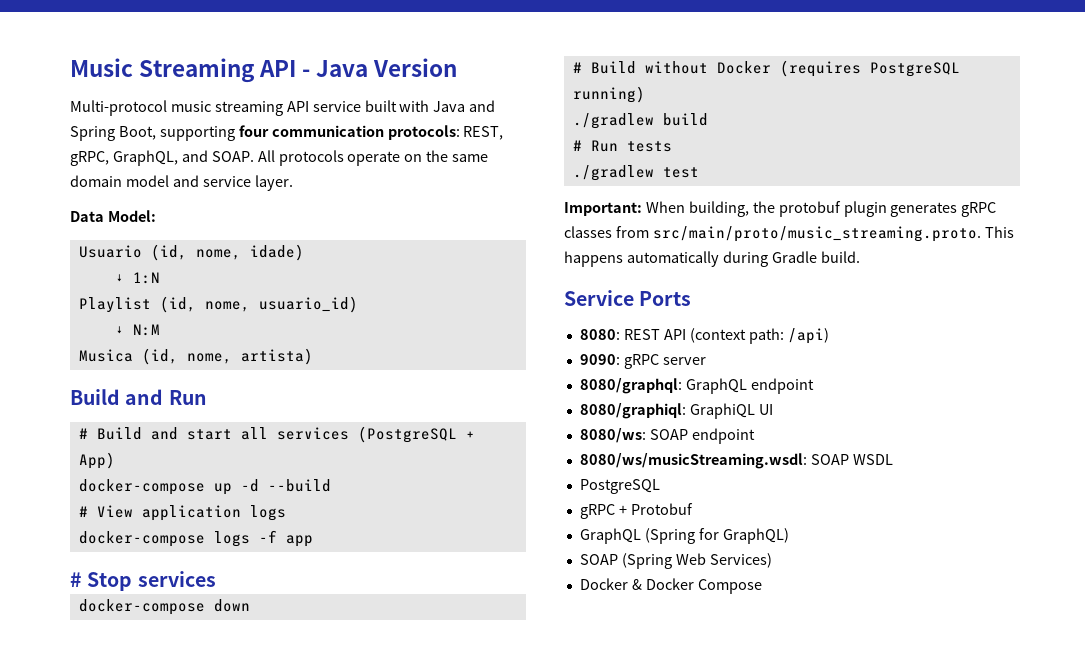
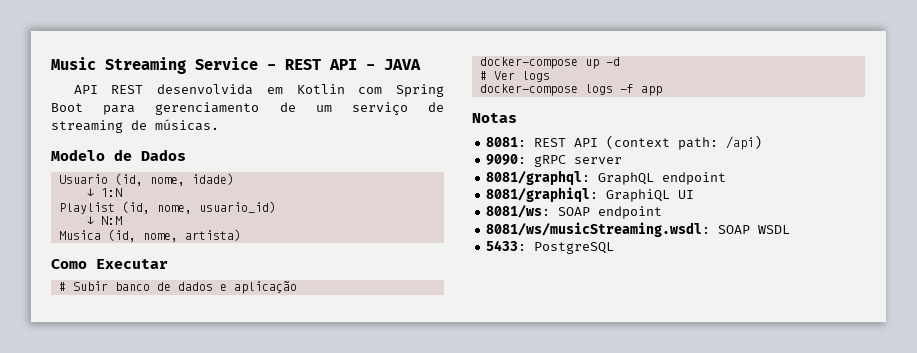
[259,58,458,77] [70,100,496,116] [70,125,504,141] [70,150,489,166] [70,175,293,191] [70,210,156,222] API - Java Version // Multi-protocol music streaming API service built with Java and Spring Boot, supporting four communication protocols: REST, gRPC, GraphQL, and SOAP. All protocols operate on the same domain model and service layer. // Data Model: -> [195,57,421,70] [73,84,444,97] [51,102,444,115] [51,119,219,133] [51,149,186,161] Service - REST API - JAVA // API REST desenvolvida em Kotlin com Spring Boot para gerenciamento de um serviço de streaming de músicas. // Modelo de Dados
[70,389,207,405] [78,426,475,443] [78,452,115,469] Build and Run // # Build and start all services (PostgreSQL + App) -> [51,259,168,269] [58,281,297,294] Como Executar // # Subir banco de dados e aplicação
[267,479,331,492] [78,505,241,521] --build // # View application -> [479,71,515,80] // # Ver
[70,571,216,591] [78,599,250,615] [572,60,960,77] [572,86,645,103] [572,113,708,129] [572,140,672,152] [572,165,699,181] [564,201,997,217] [564,226,1014,242] [564,251,860,267] [564,290,692,306] [579,329,620,340] # Stop services // docker-compose down // # Build without Docker (requires PostgreSQL running) // ./gradlew build // # Run tests // ./gradlew test // Important: When building, the protobuf plugin generates gRPC classes from src/main/proto/music_streaming.proto. This happens automatically during Gradle build. // Service Ports // 8080: -> [472,113,517,123] [486,137,527,147] Notas // 8081:
[579,378,682,394] 8080/graphql: -> [486,170,591,185] 8081/graphql:
[579,403,686,419] 8080/graphiql: -> [486,187,599,202] 8081/graphiql:
[579,428,646,443] 8080/ws: -> [486,205,551,218] 8081/ws:
[579,453,807,469] 8080/ws/musicStreaming.wsdl: -> [486,222,711,237] 8081/ws/musicStreaming.wsdl:
[579,479,660,494] [579,503,693,519] [579,528,789,544] [579,553,772,569] [579,578,762,594] PostgreSQL // gRPC + Protobuf // GraphQL (Spring for GraphQL) // SOAP (Spring Web Services) // Docker & Docker Compose -> [486,240,615,254] 5433: PostgreSQL

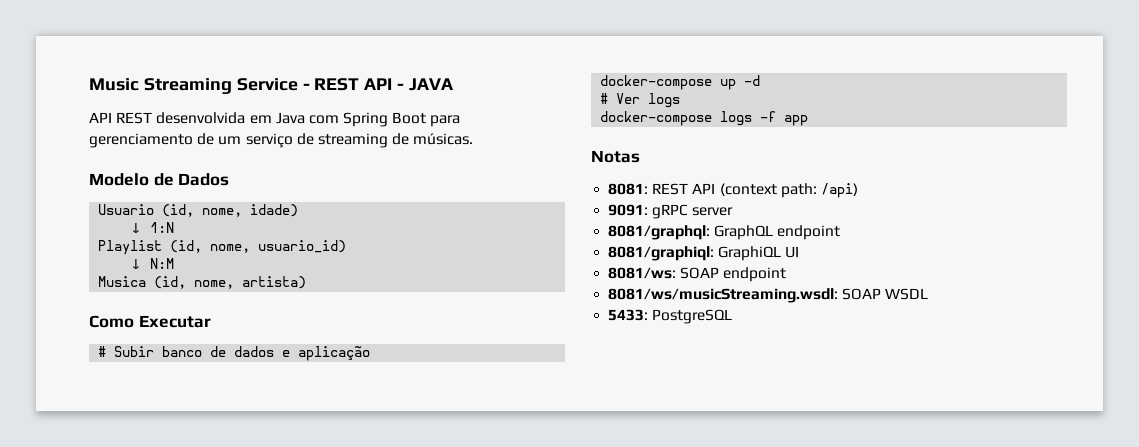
[296,84,345,94] Kotlin -> [275,112,305,124] Java
[486,154,527,165] 9090: -> [608,204,649,216] 9091:

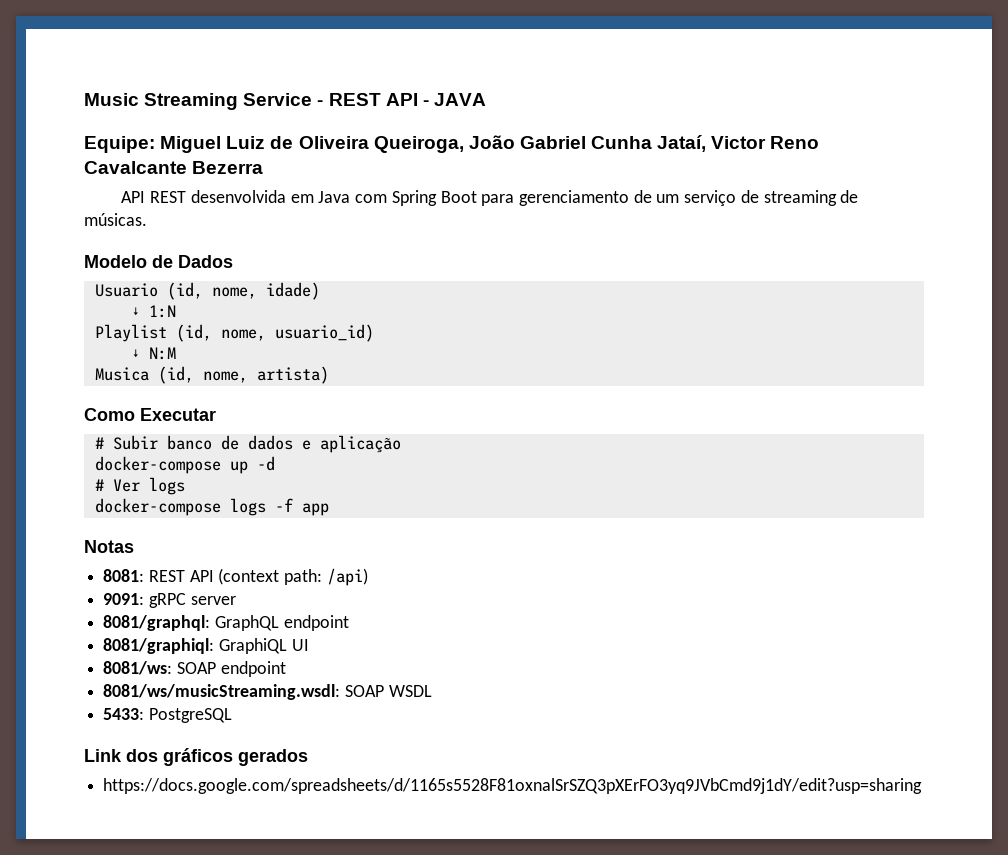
(454, 84) none -> [84,135,820,153] [84,161,264,174] // Equipe: Miguel Luiz de Oliveira Queiroga, João Gabriel Cunha Jataí, Victor Reno Cavalcante Bezerra
(733, 316) none -> [84,748,308,766] [103,778,923,794] // Link dos gráficos gerados // https://docs.google.com/spreadsheets/d/1165s5528F81oxnalSrSZQ3pXErFO3yq9JVbCmd9j1dY/edit?usp=sharing

